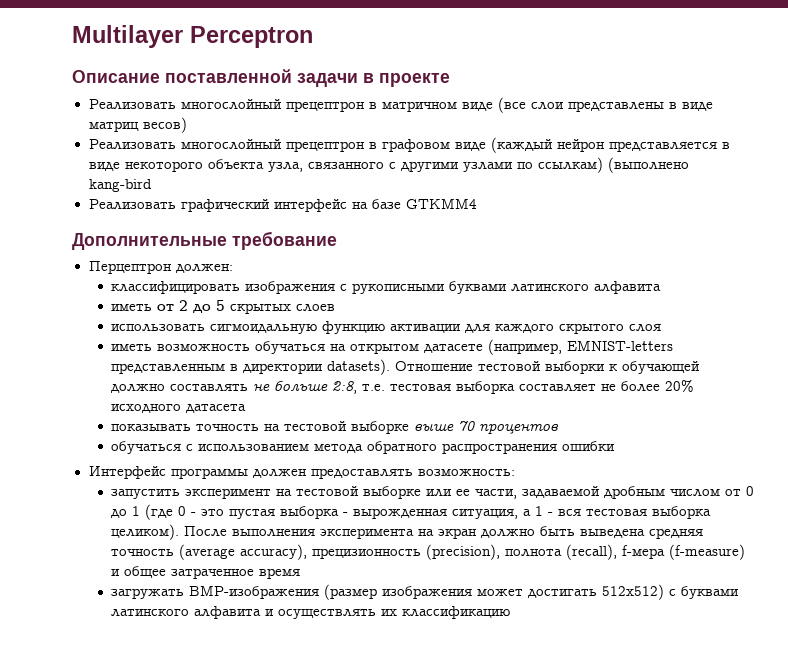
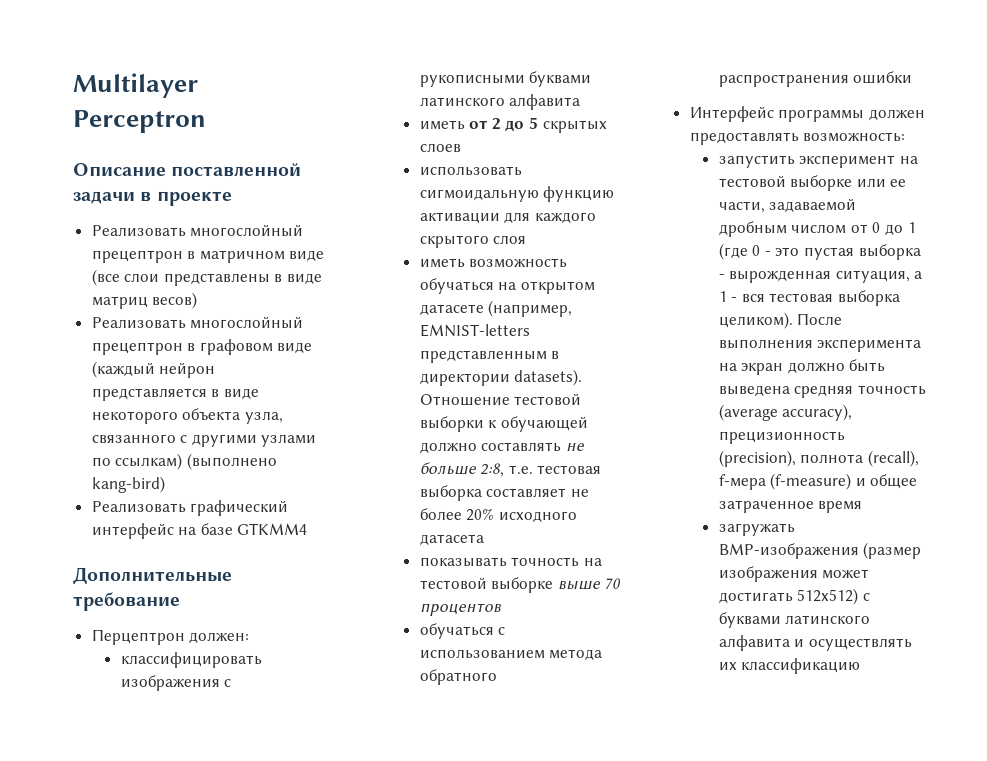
[88,179,152,192] kang-bird -> [91,476,165,493] kang-bird)

